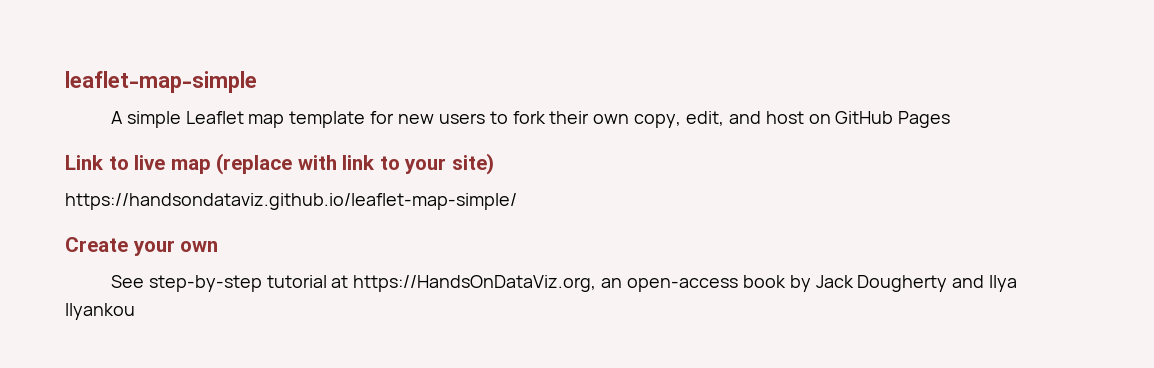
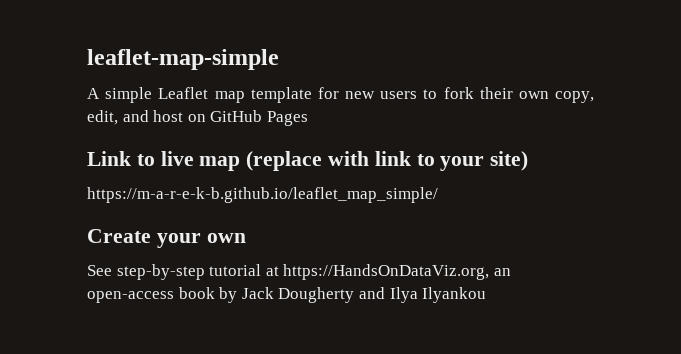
[65,193,517,210] https://handsondataviz.github.io/leaflet-map-simple/ -> [87,187,438,203] https://m-a-r-e-k-b.github.io/leaflet_map_simple/

